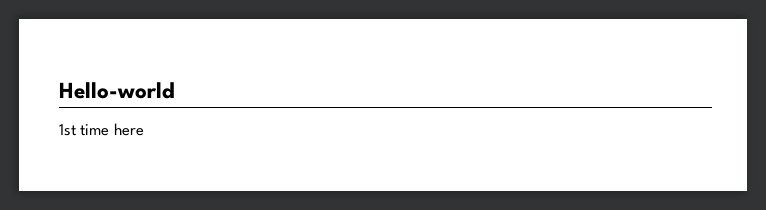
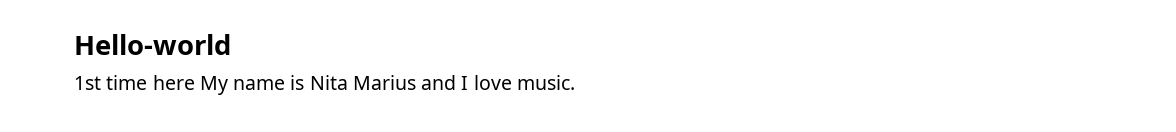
(144, 129) none -> [199,75,575,95] My name is Nita Marius and I love music.

